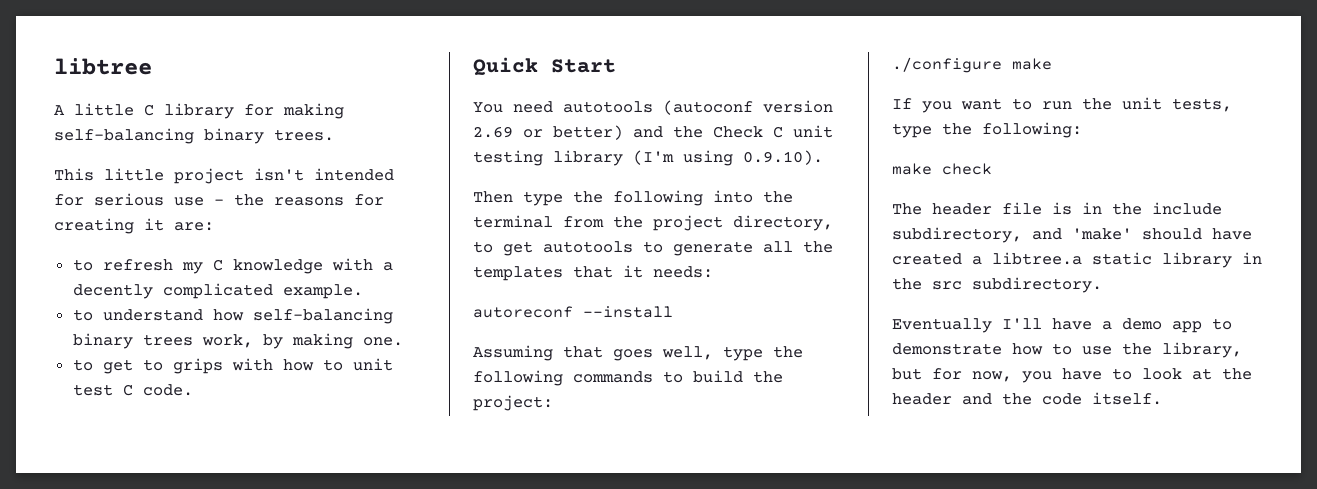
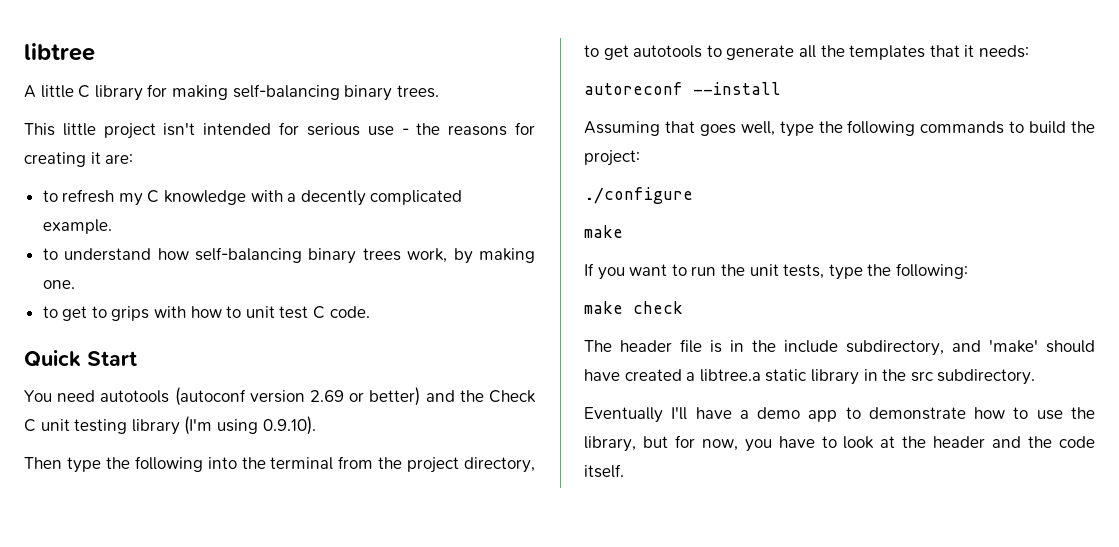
(1002, 65) none -> (693, 195) //

